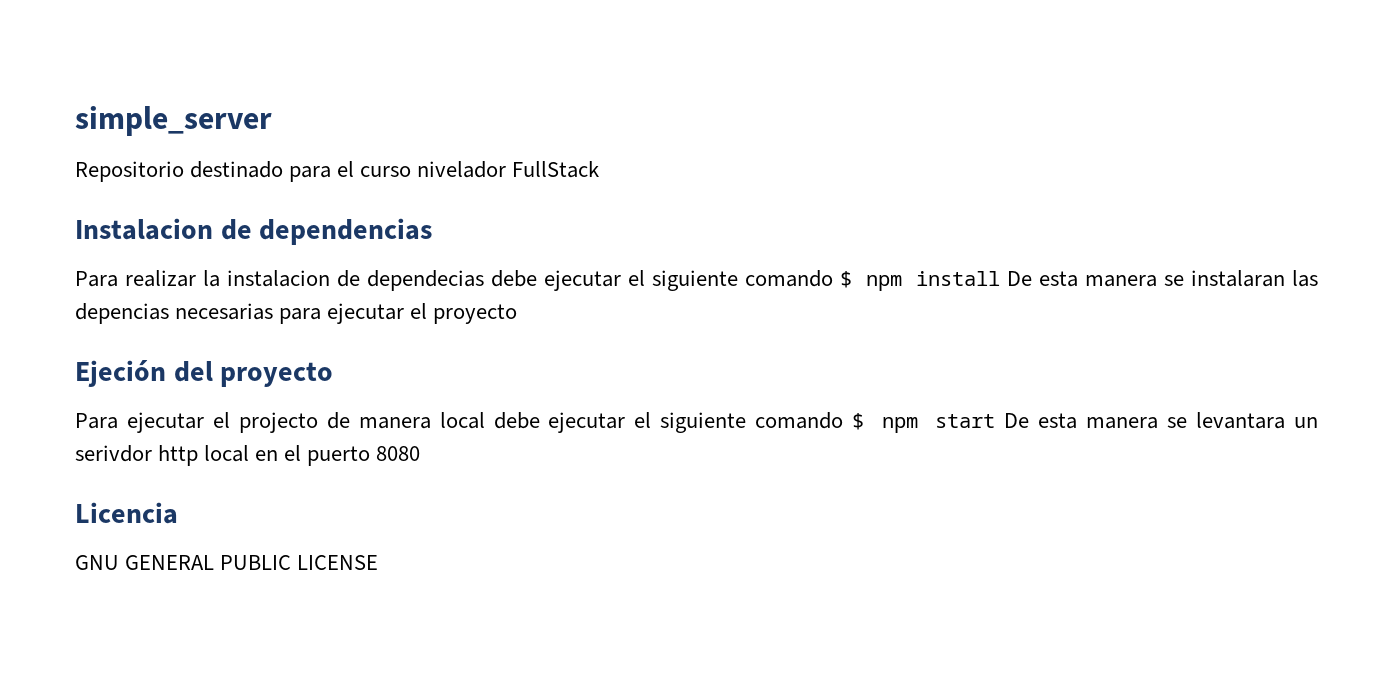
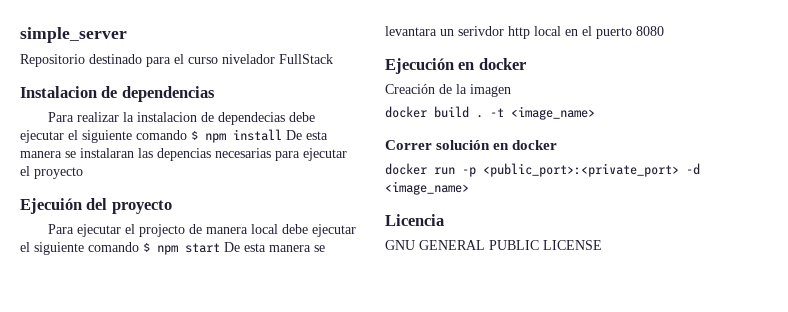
[75,360,166,387] Ejeción -> [20,198,82,214] Ejecuión
(421, 453) none -> [385,58,526,74] [385,84,511,97] [385,106,595,120] [385,140,558,150] [385,163,700,177] [385,181,469,195] // Ejecución en docker // Creación de la imagen // docker build . -t <image_name> // Correr solución en docker // docker run -p <public_port>:<private_port> -d <image_name>

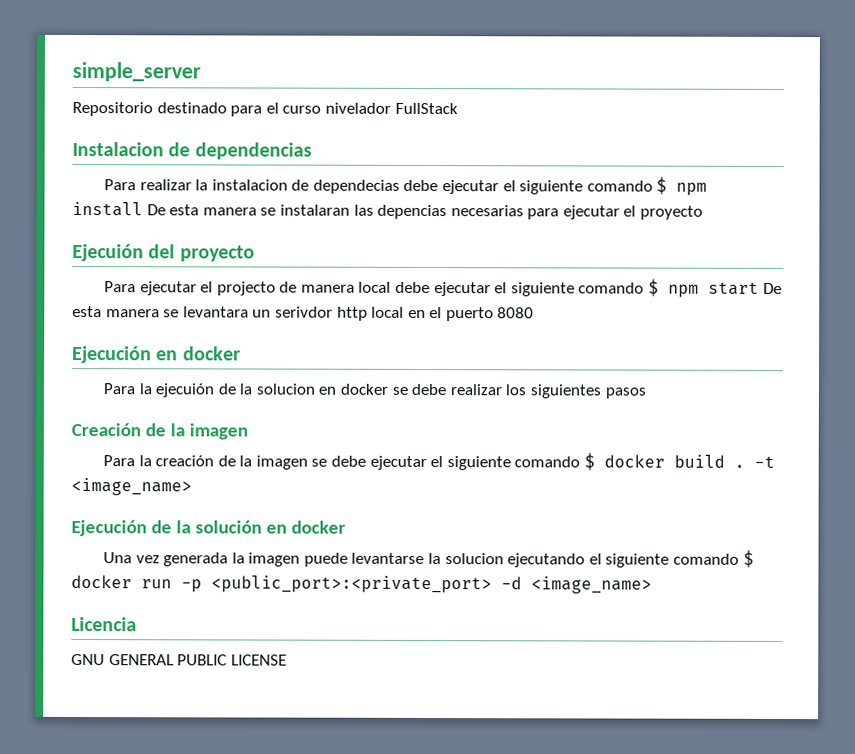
[385,84,511,97] Creación de la imagen // -> [102,383,646,399] [71,423,248,440] [102,452,595,471] Para la ejecuión de la solucion en docker se debe realizar los siguientes pasos // Creación de la imagen // Para la creación de la imagen se debe ejecutar el siguiente comando $
[385,140,432,150] Correr -> [71,520,191,537] Ejecución de la
(558, 145) none -> [102,549,754,568] Una vez generada la imagen puede levantarse la solucion ejecutando el siguiente comando $

